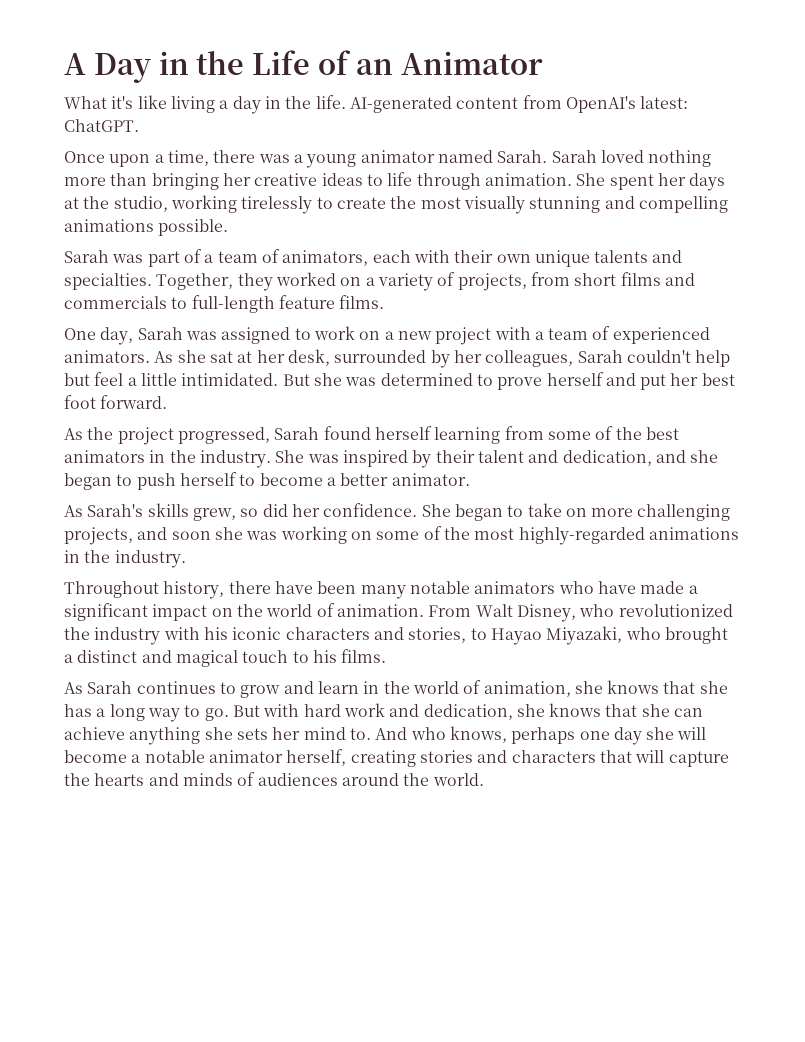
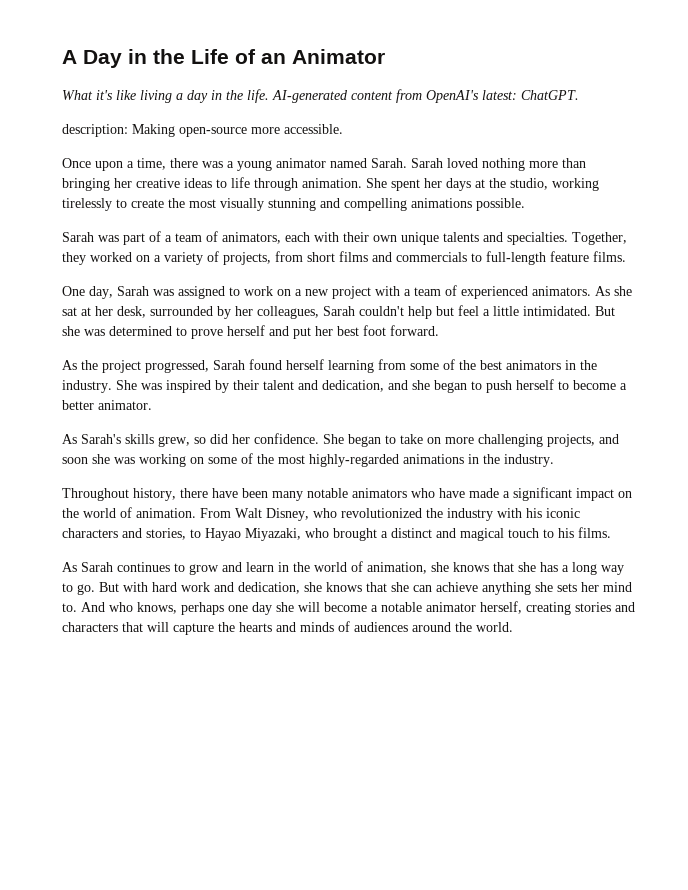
(139, 125) none -> [62,124,343,137] // description: Making open-source more accessible.

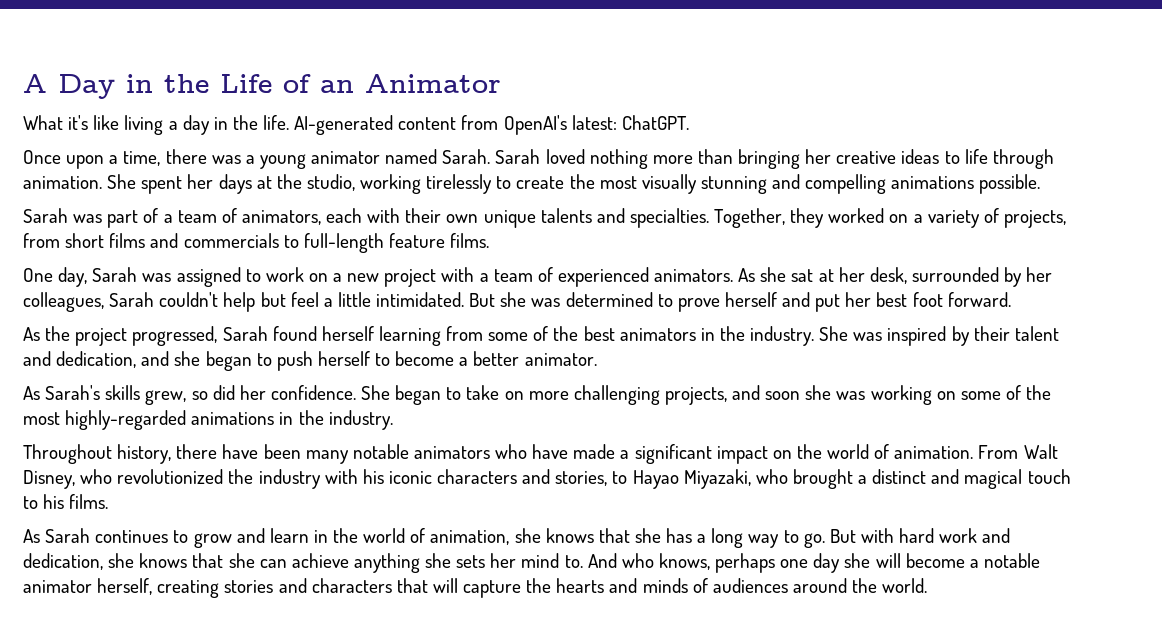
[62,124,343,137] // description: Making open-source more accessible. -> (689, 122) none

